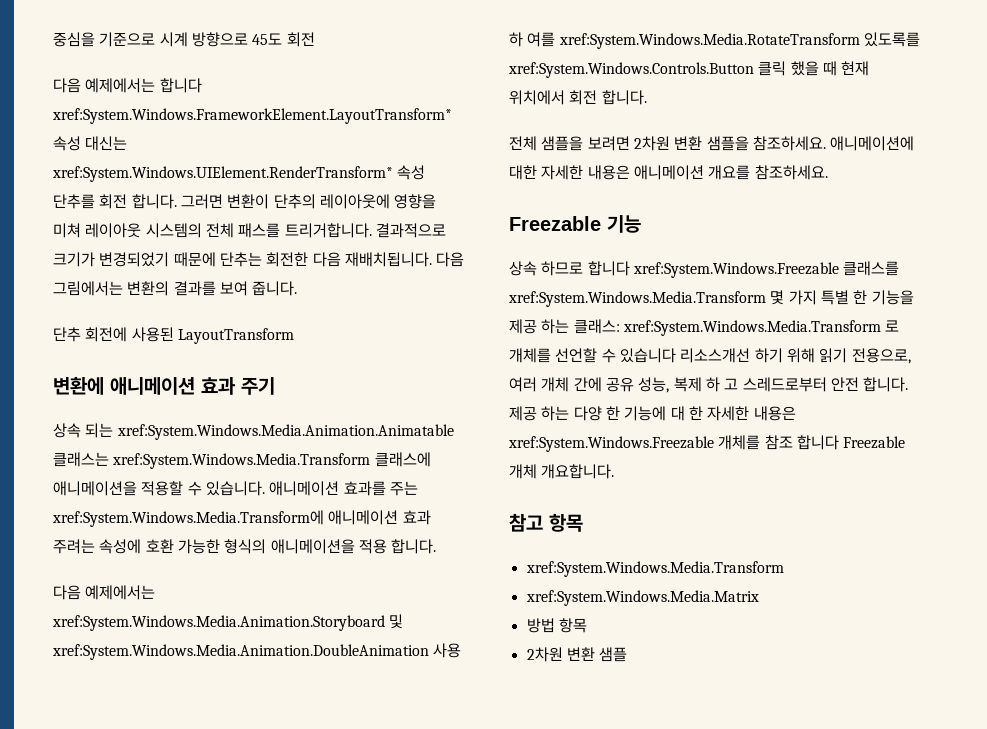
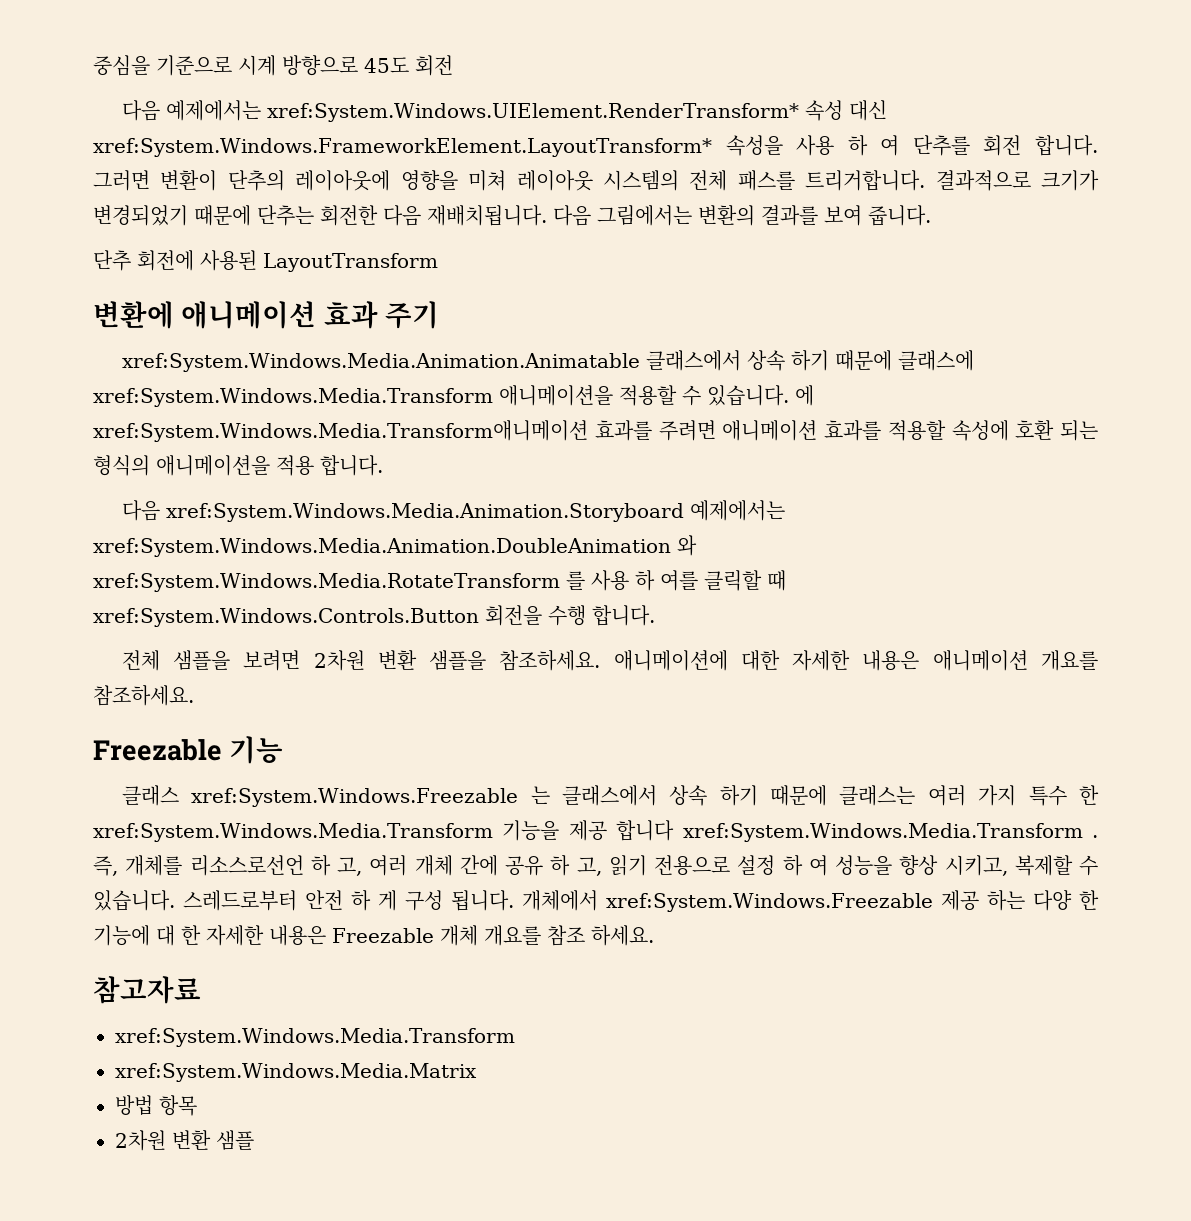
[159,78,202,93] [52,108,452,124] [53,136,128,151] [52,165,426,182] 합니다 xref:System.Windows.FrameworkElement.LayoutTransform* 속성 대신는 xref:System.Windows.UIElement.RenderTransform* 속성 -> [266,100,887,122] [93,135,900,157] xref:System.Windows.UIElement.RenderTransform* 속성 대신 xref:System.Windows.FrameworkElement.LayoutTransform* 속성을 사용 하 여
[53,423,454,440] [53,452,431,469] [53,481,418,496] [52,510,431,527] [53,539,95,554] 상속 되는 xref:System.Windows.Media.Animation.Animatable 클래스는 xref:System.Windows.Media.Transform 클래스에 애니메이션을 적용할 수 있습니다. 애니메이션 효과를 주는 xref:System.Windows.Media.Transform에 애니메이션 효과 주려는 -> [121,350,974,372] [93,385,814,407] [93,420,946,442] xref:System.Windows.Media.Animation.Animatable 클래스에서 상속 하기 때문에 클래스에 xref:System.Windows.Media.Transform 애니메이션을 적용할 수 있습니다. 에 xref:System.Windows.Media.Transform애니메이션 효과를 주려면 애니메이션 효과를 적용할
[177,539,220,554] 가능한 -> [1060,420,1098,441] 되는
[85,585,156,600] [52,614,404,631] [52,643,462,660] [509,32,920,49] [508,61,870,78] [509,90,598,105] 예제에서는 xref:System.Windows.Media.Animation.Storyboard 및 xref:System.Windows.Media.Animation.DoubleAnimation 사용 하 여를 xref:System.Windows.Media.RotateTransform 있도록를 xref:System.Windows.Controls.Button 클릭 했을 때 현재 위치에서 회전 -> [165,500,785,522] [93,535,697,557] [93,570,786,592] [93,605,586,627] xref:System.Windows.Media.Animation.Storyboard 예제에서는 xref:System.Windows.Media.Animation.DoubleAnimation 와 xref:System.Windows.Media.RotateTransform 를 사용 하 여를 클릭할 때 xref:System.Windows.Controls.Button 회전을 수행
[509,261,900,278] [508,290,914,307] [509,319,900,336] [509,348,911,364] [509,377,909,393] 상속 하므로 합니다 xref:System.Windows.Freezable 클래스를 xref:System.Windows.Media.Transform 몇 가지 특별 한 기능을 제공 하는 클래스: xref:System.Windows.Media.Transform 로 개체를 선언할 수 있습니다 리소스개선 하기 위해 읽기 전용으로, 여러 개체 간에 공유 성능, 복제 하 고 스레드로부터 안전 합니다. -> [121,785,1100,807] [93,820,1098,842] [93,855,1098,876] [93,890,933,912] 클래스 xref:System.Windows.Freezable 는 클래스에서 상속 하기 때문에 클래스는 여러 가지 특수 한 xref:System.Windows.Media.Transform 기능을 제공 합니다 xref:System.Windows.Media.Transform . 즉, 개체를 리소스로선언 하 고, 여러 개체 간에 공유 하 고, 읽기 전용으로 설정 하 여 성능을 향상 시키고, 복제할 수 있습니다. 스레드로부터 안전 하 게 구성 됩니다. 개체에서 xref:System.Windows.Freezable
[508,435,906,452] [509,464,615,479] [509,513,583,532] xref:System.Windows.Freezable 개체를 참조 합니다 Freezable 개체 개요합니다. // 참고 항목 -> [332,925,654,946] [93,976,201,1004] Freezable 개체 개요를 참조 하세요. // 참고자료

